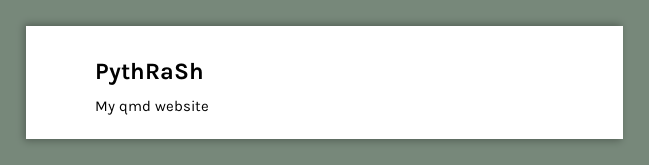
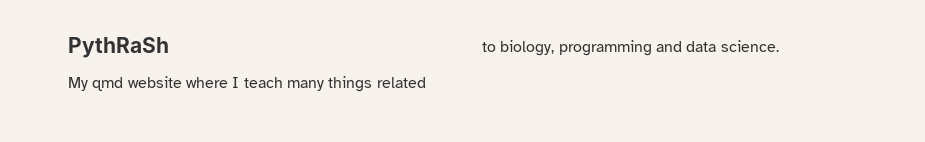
(210, 106) none -> [185,76,426,92] [482,40,779,56] where I teach many things related to biology, programming and data science.

